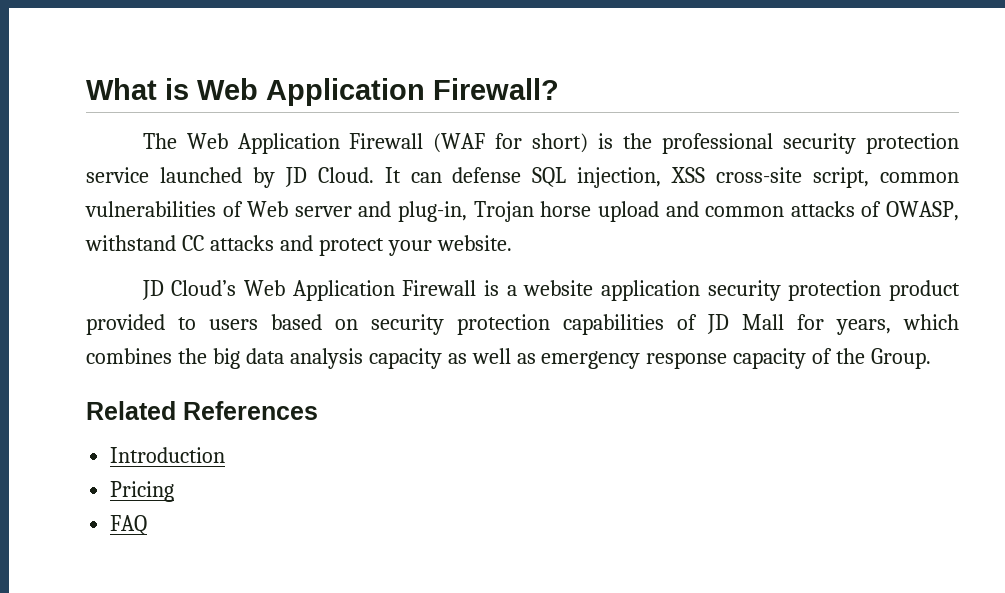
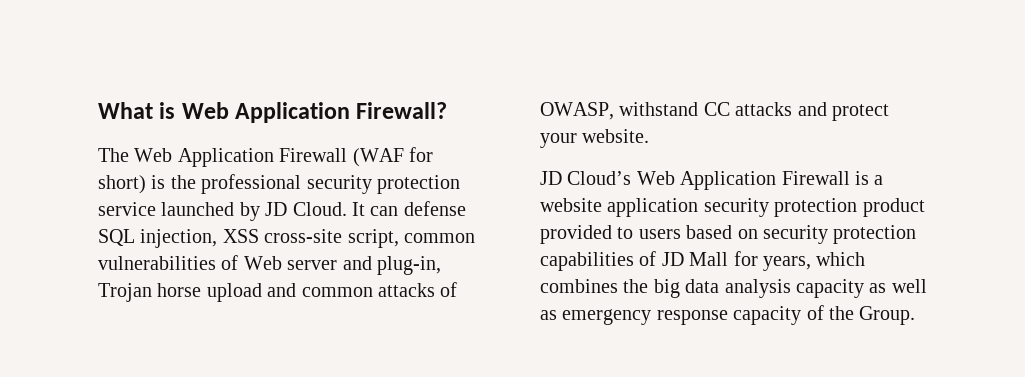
[86,401,318,420] [110,447,226,463] [110,481,175,502] [110,515,148,535] // Related References // Introduction // Pricing // FAQ -> (916, 315) none

